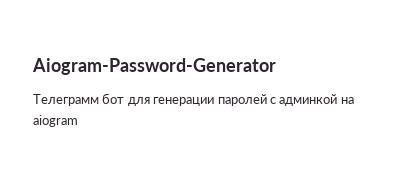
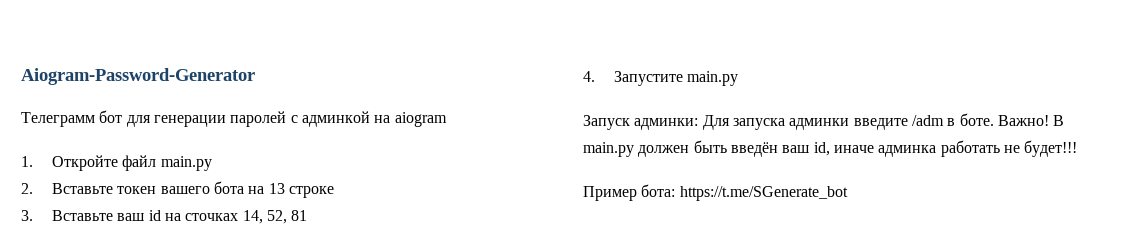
(78, 121) none -> [21,155,212,171] [21,181,334,198] [21,210,308,224] [583,71,739,86] [583,113,1065,130] [583,140,1078,157] [583,184,848,201] // 1. Откройте файл main.py // 2. Вставьте токен вашего бота на 13 строке // 3. Вставьте ваш id на сточках 14, 52, 81 // 4. Запустите main.py // Запуск админки: Для запуска админки введите /adm в боте. Важно! В main.py должен быть введён ваш id, иначе админка работать не будет!!! // Пример бота: https://t.me/SGenerate_bot

